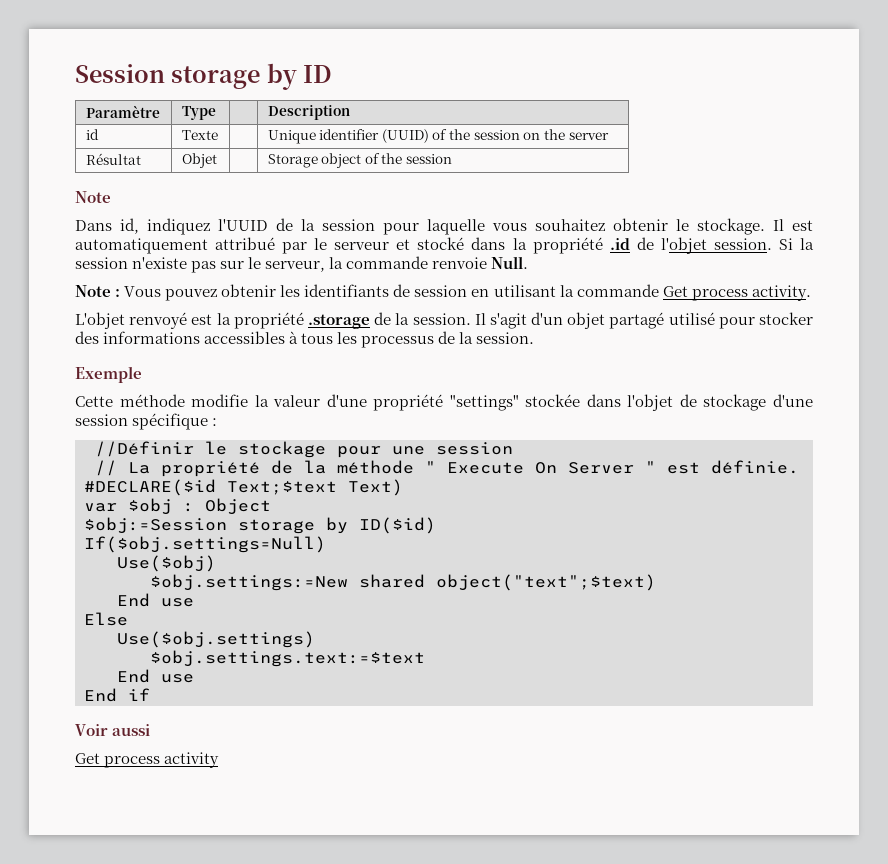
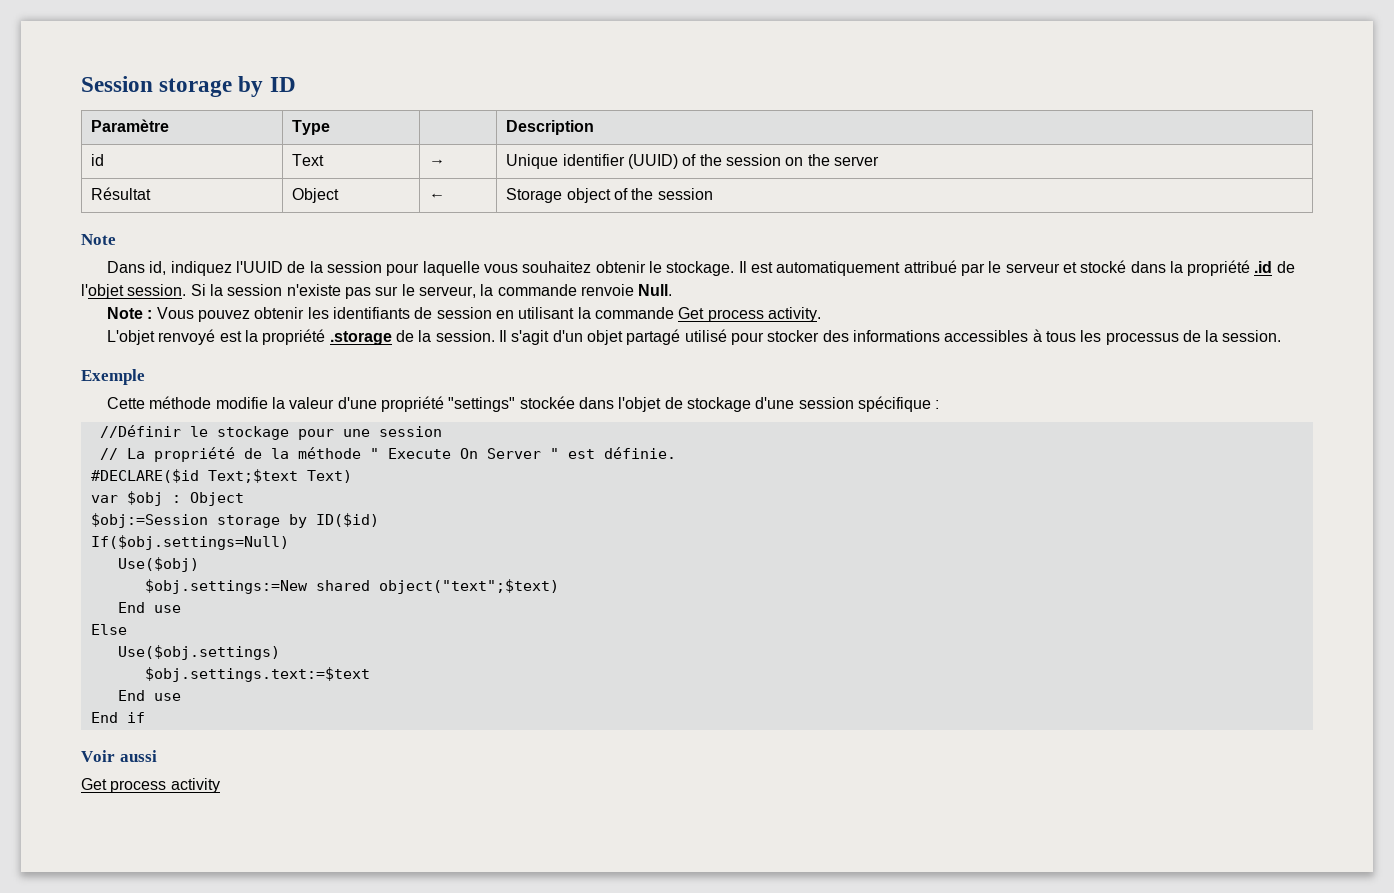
[181,130,218,140] Texte | -> [292,154,325,166] [429,159,446,166] Text | →
[181,153,217,168] Objet | -> [292,188,340,203] [429,193,446,200] Object | ←

